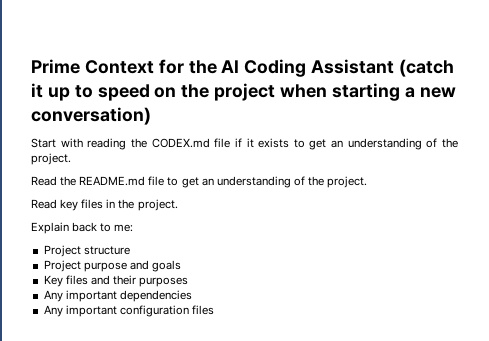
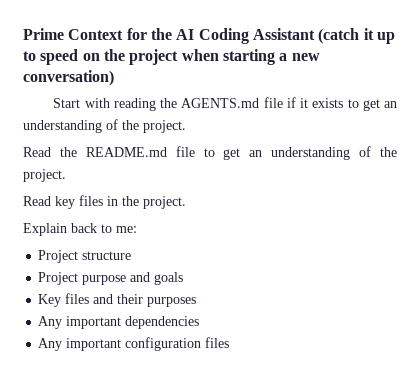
[151,138,210,148] CODEX.md -> [181,98,260,108] AGENTS.md

